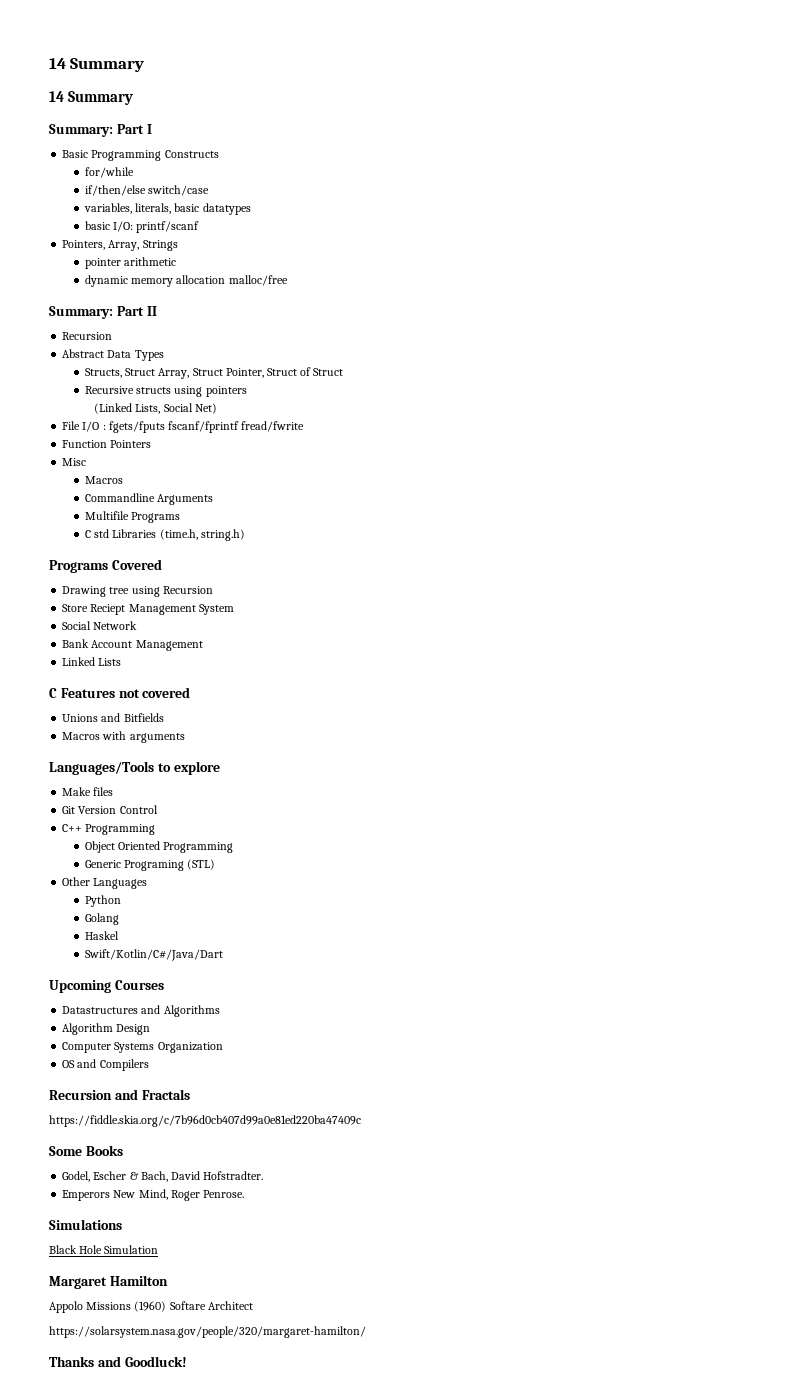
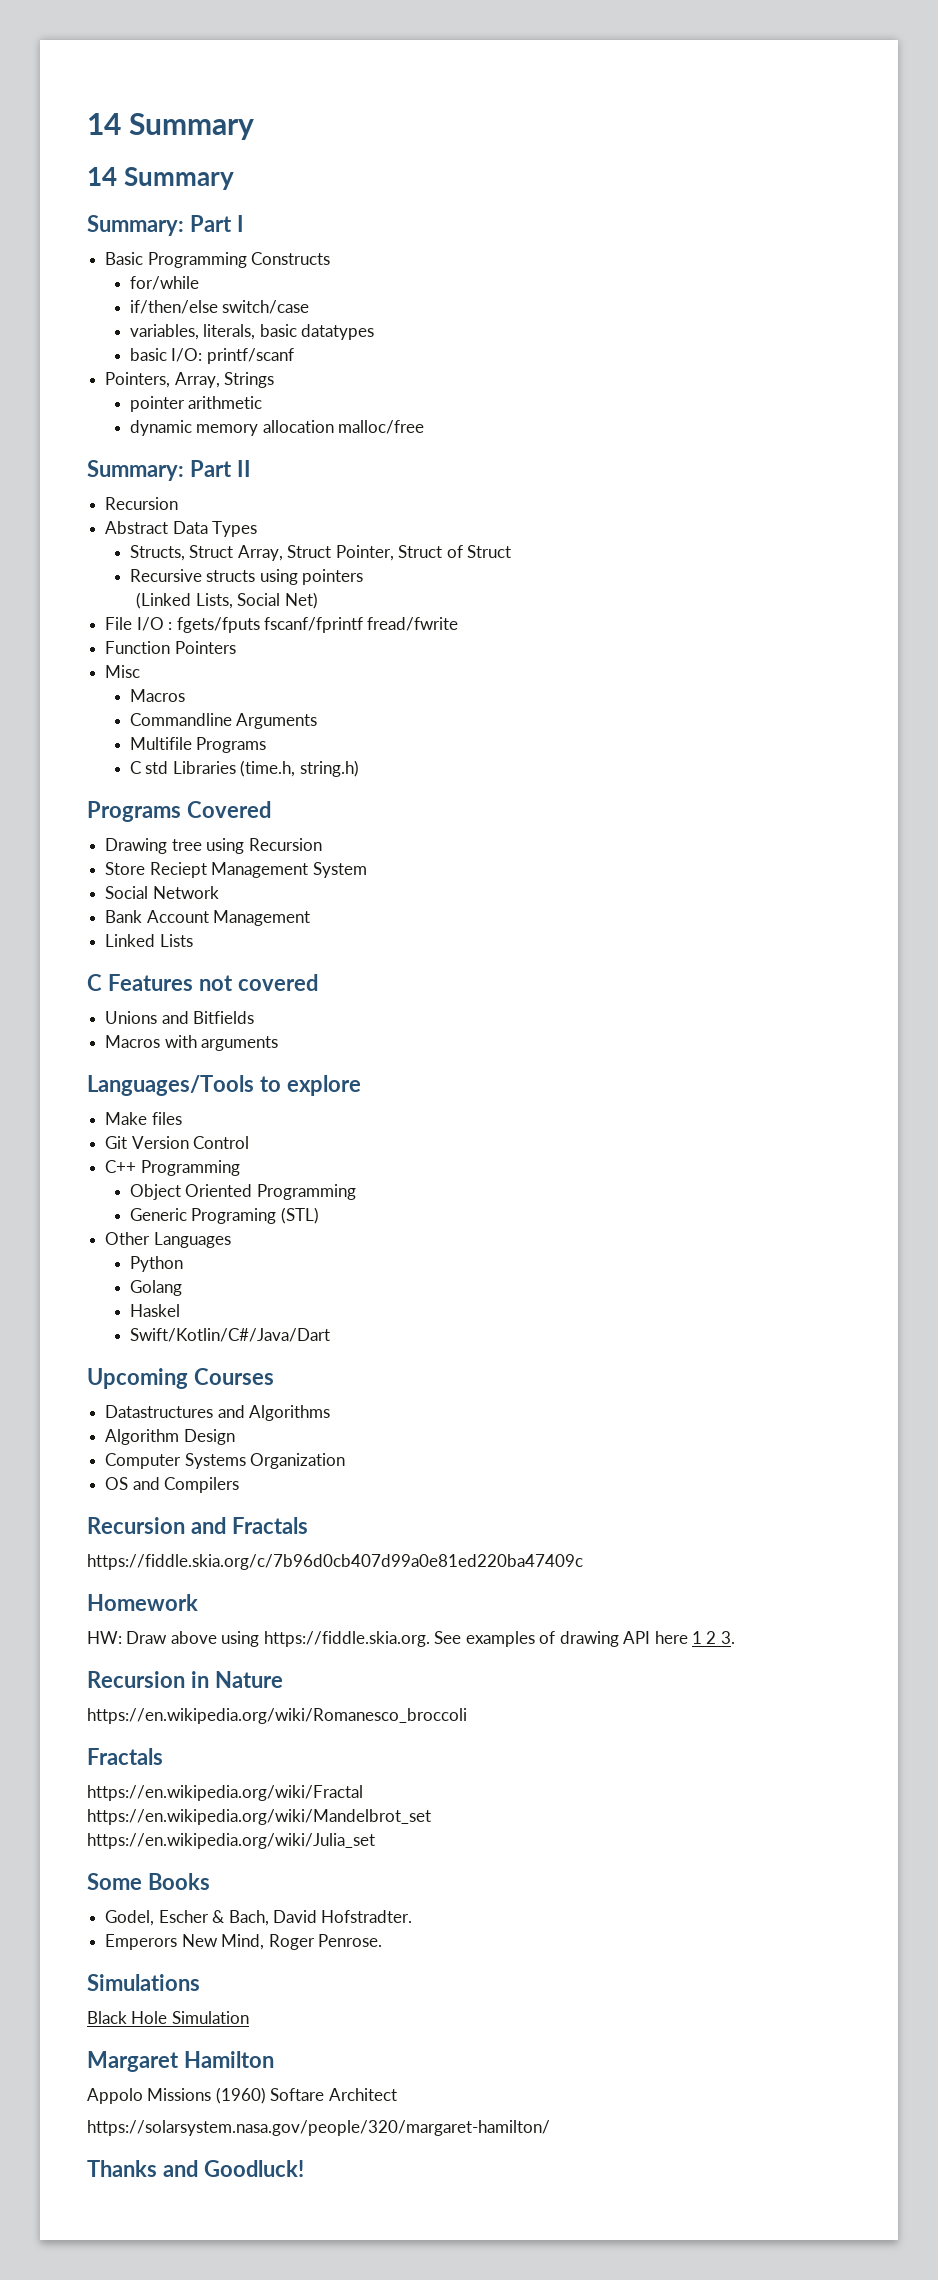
(361, 1121) none -> [87,1594,198,1611] [87,1631,735,1647] [87,1671,283,1688] [87,1708,467,1724] [87,1748,163,1765] [87,1785,363,1801] [87,1809,431,1825] [87,1833,375,1849] // Homework // HW: Draw above using https://fiddle.skia.org. See examples of drawing API here 1 2 3. // Recursion in Nature // https://en.wikipedia.org/wiki/Romanesco_broccoli // Fractals // https://en.wikipedia.org/wiki/Fractal // https://en.wikipedia.org/wiki/Mandelbrot_set // https://en.wikipedia.org/wiki/Julia_set

